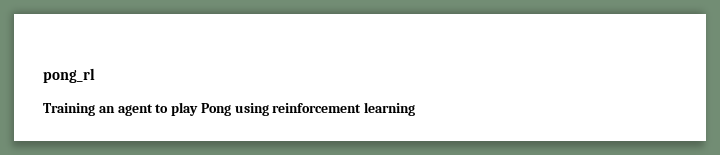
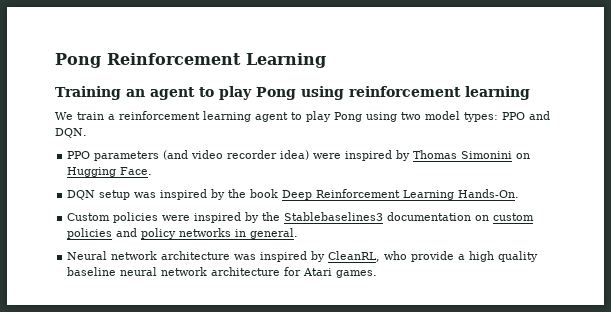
[43,68,95,83] pong_rl -> [55,53,326,68] Pong Reinforcement Learning
(416, 109) none -> [55,111,550,122] [55,128,87,138] [67,150,531,161] [67,167,153,177] [67,189,520,200] [67,212,535,223] [67,228,299,239] [67,251,539,262] [67,267,378,278] // We train a reinforcement learning agent to play Pong using two model types: PPO and DQN. // PPO parameters (and video recorder idea) were inspired by Thomas Simonini on Hugging Face. // DQN setup was inspired by the book Deep Reinforcement Learning Hands-On. // Custom policies were inspired by the Stablebaselines3 documentation on custom policies and policy networks in general. // Neural network architecture was inspired by CleanRL, who provide a high quality baseline neural network architecture for Atari games.

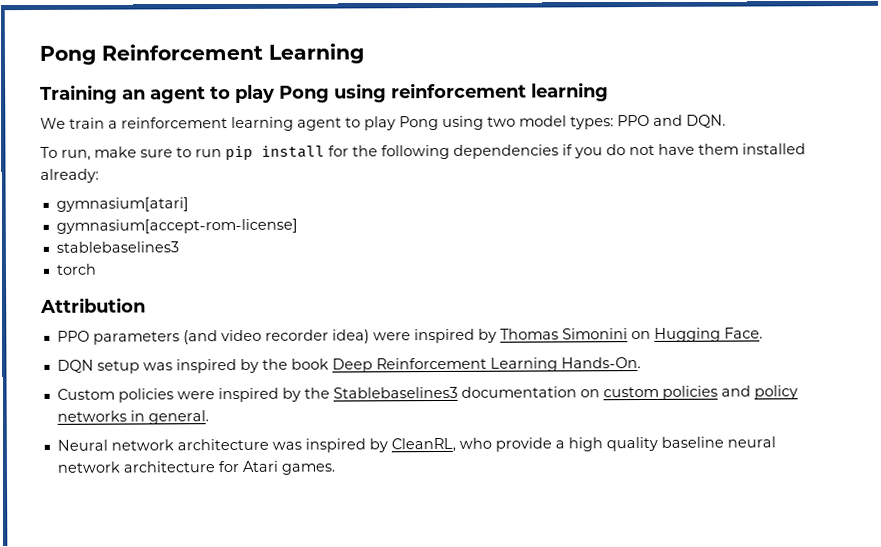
(87, 133) none -> [40,143,806,161] [40,168,99,183] [55,197,189,212] [55,218,298,234] [55,241,179,253] [55,263,97,275] [40,297,146,313] // To run, make sure to run pip install for the following dependencies if you do not have them installed already: // gymnasium[atari] // gymnasium[accept-rom-license] // stablebaselines3 // torch // Attribution

